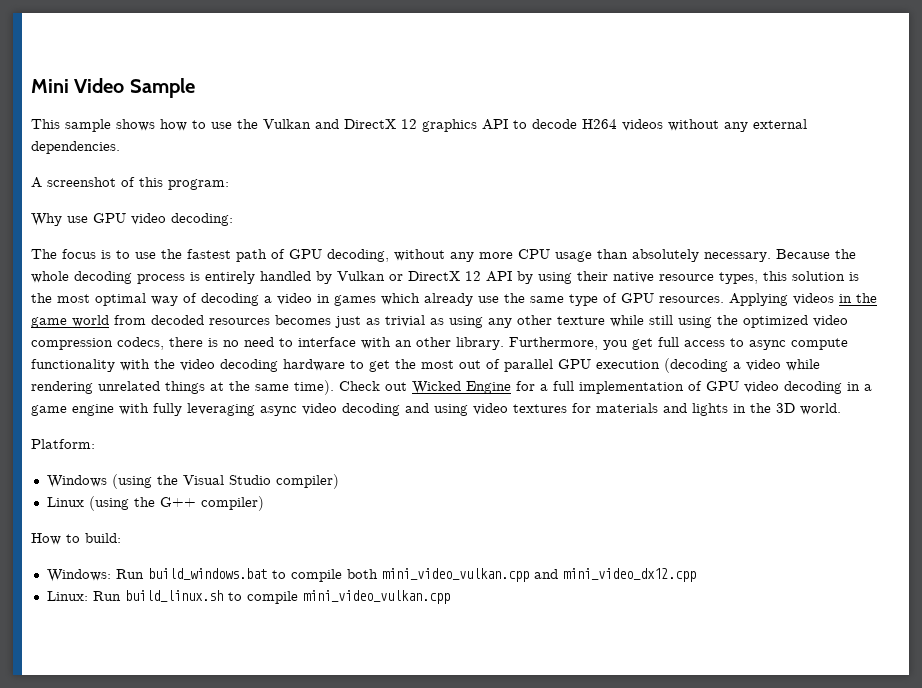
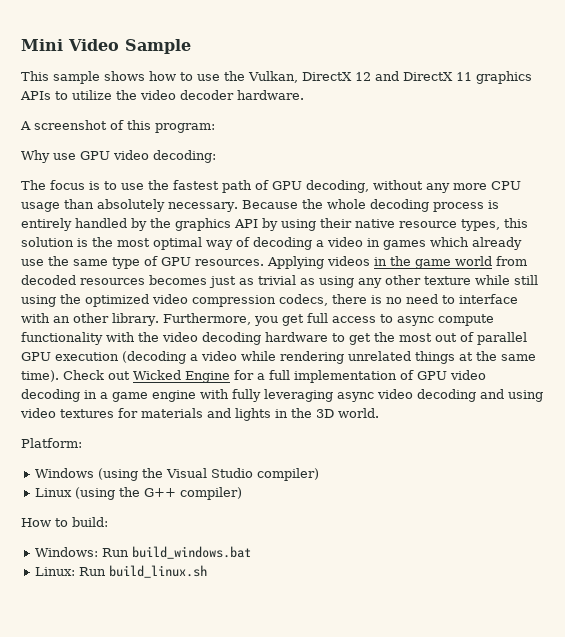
[263,119,807,132] [31,141,120,154] Vulkan and DirectX 12 graphics API to decode H264 videos without any external dependencies. -> [248,71,532,84] [20,90,304,100] Vulkan, DirectX 12 and DirectX 11 graphics APIs to utilize the video decoder hardware.
[337,271,481,281] Vulkan or DirectX 12 -> [150,218,231,231] the graphics
[271,568,696,582] to compile both mini_video_vulkan.cpp and mini_video_dx12.cpp -> (251, 552) none
[227,590,450,604] to compile mini_video_vulkan.cpp -> (207, 571) none

